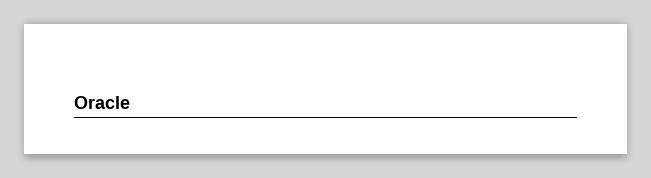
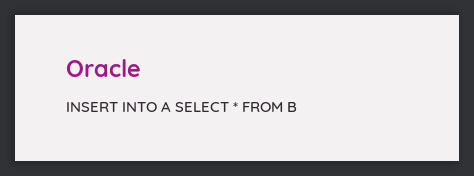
(130, 102) none -> [66,101,298,112] // INSERT INTO A SELECT * FROM B

